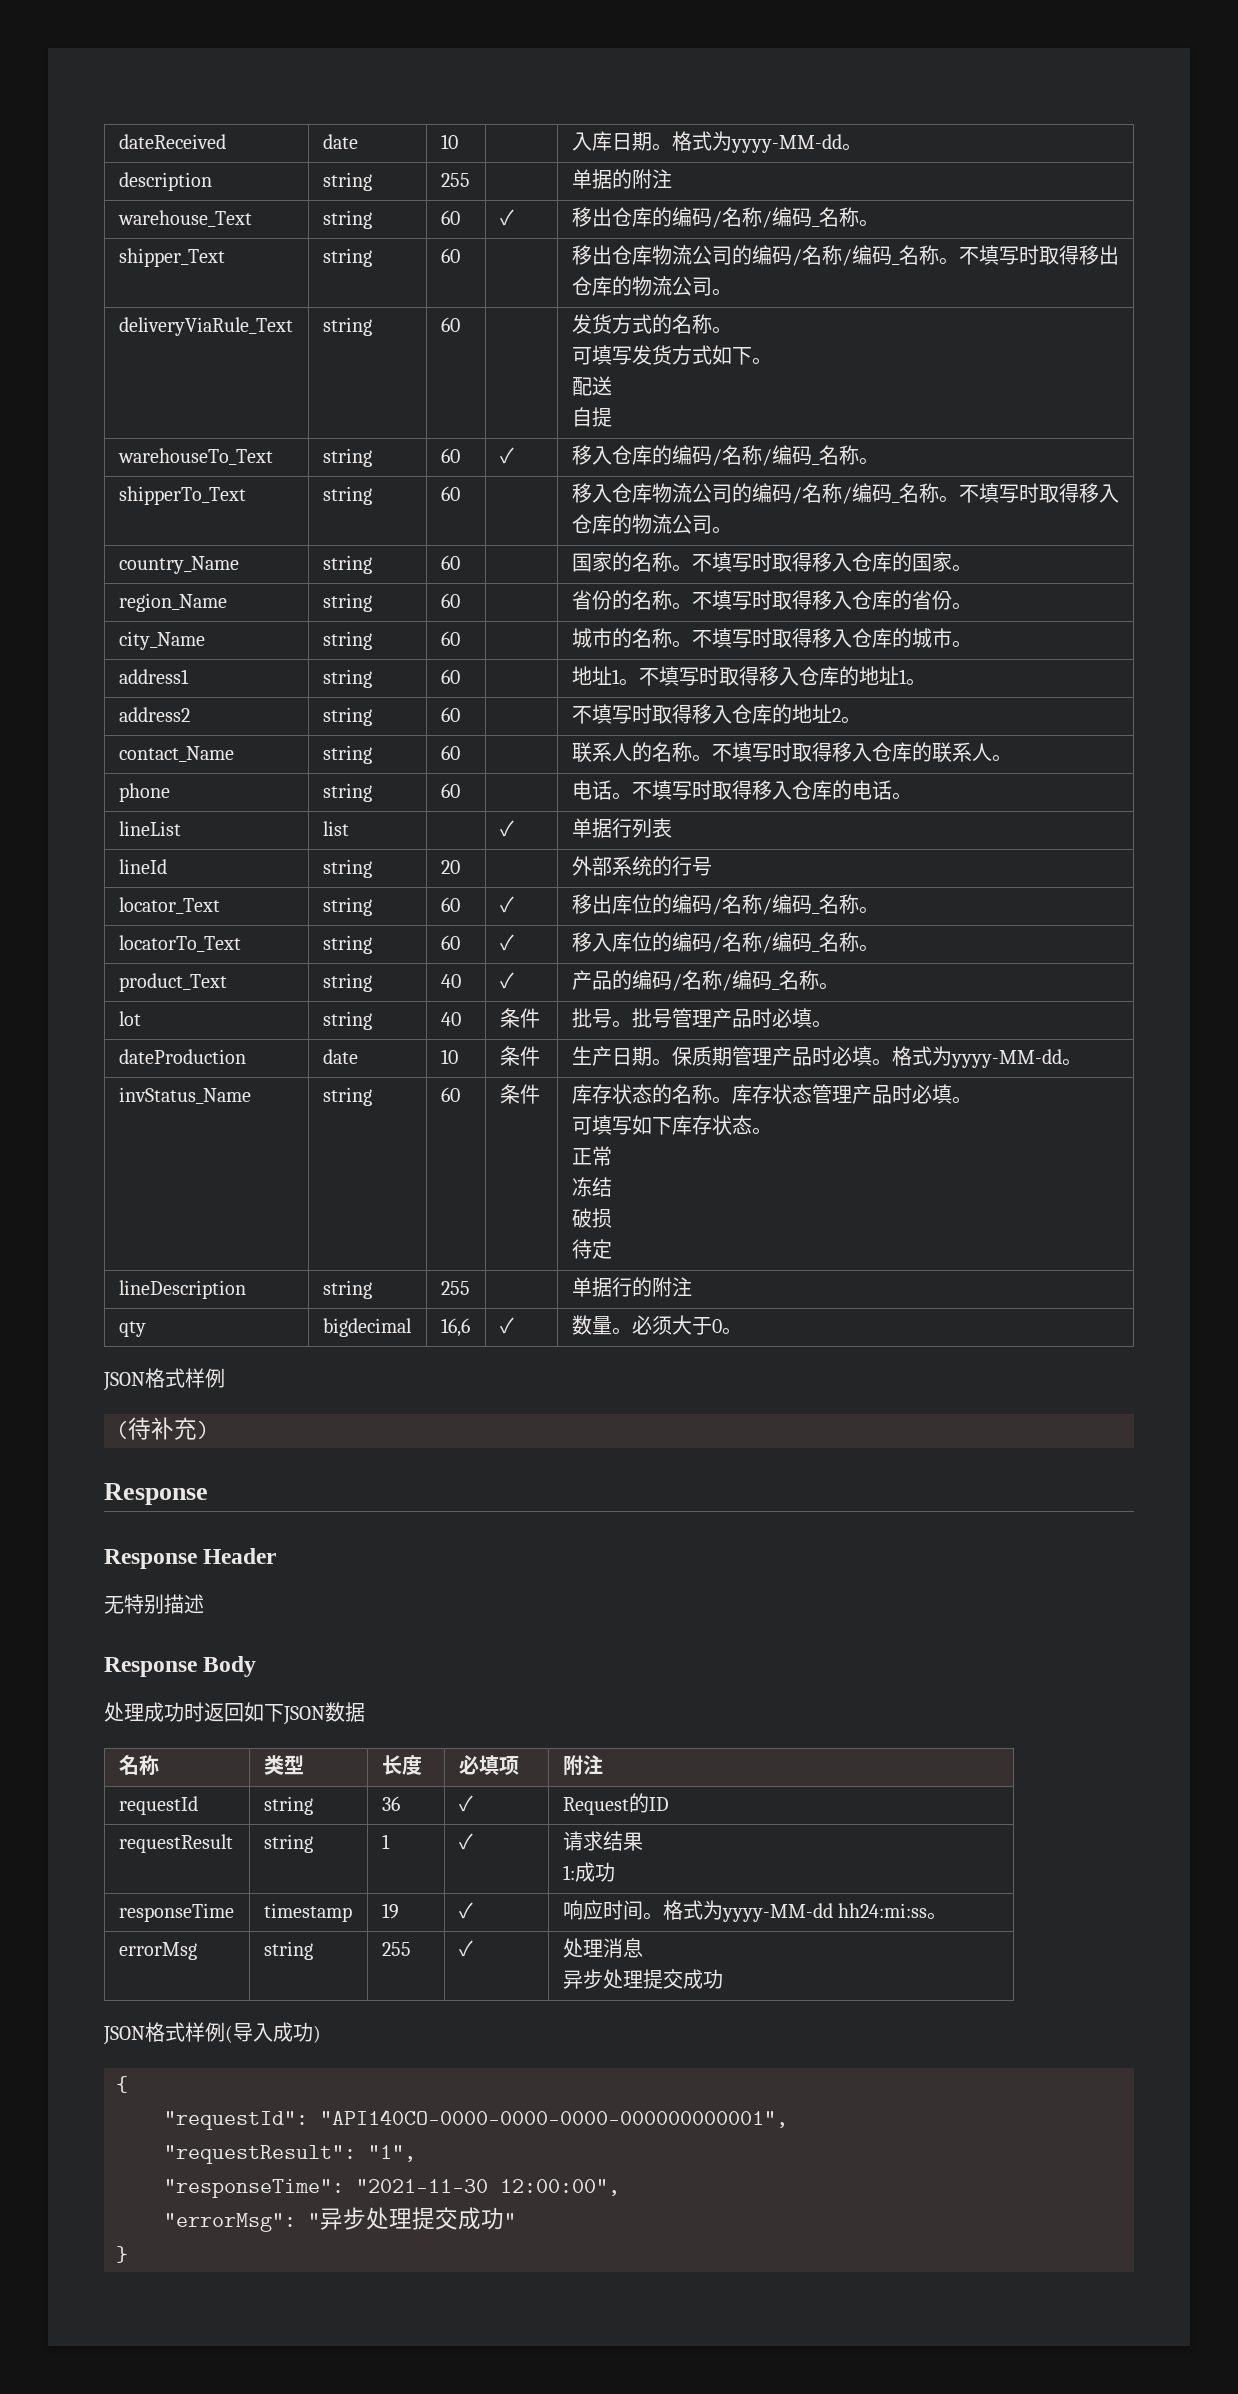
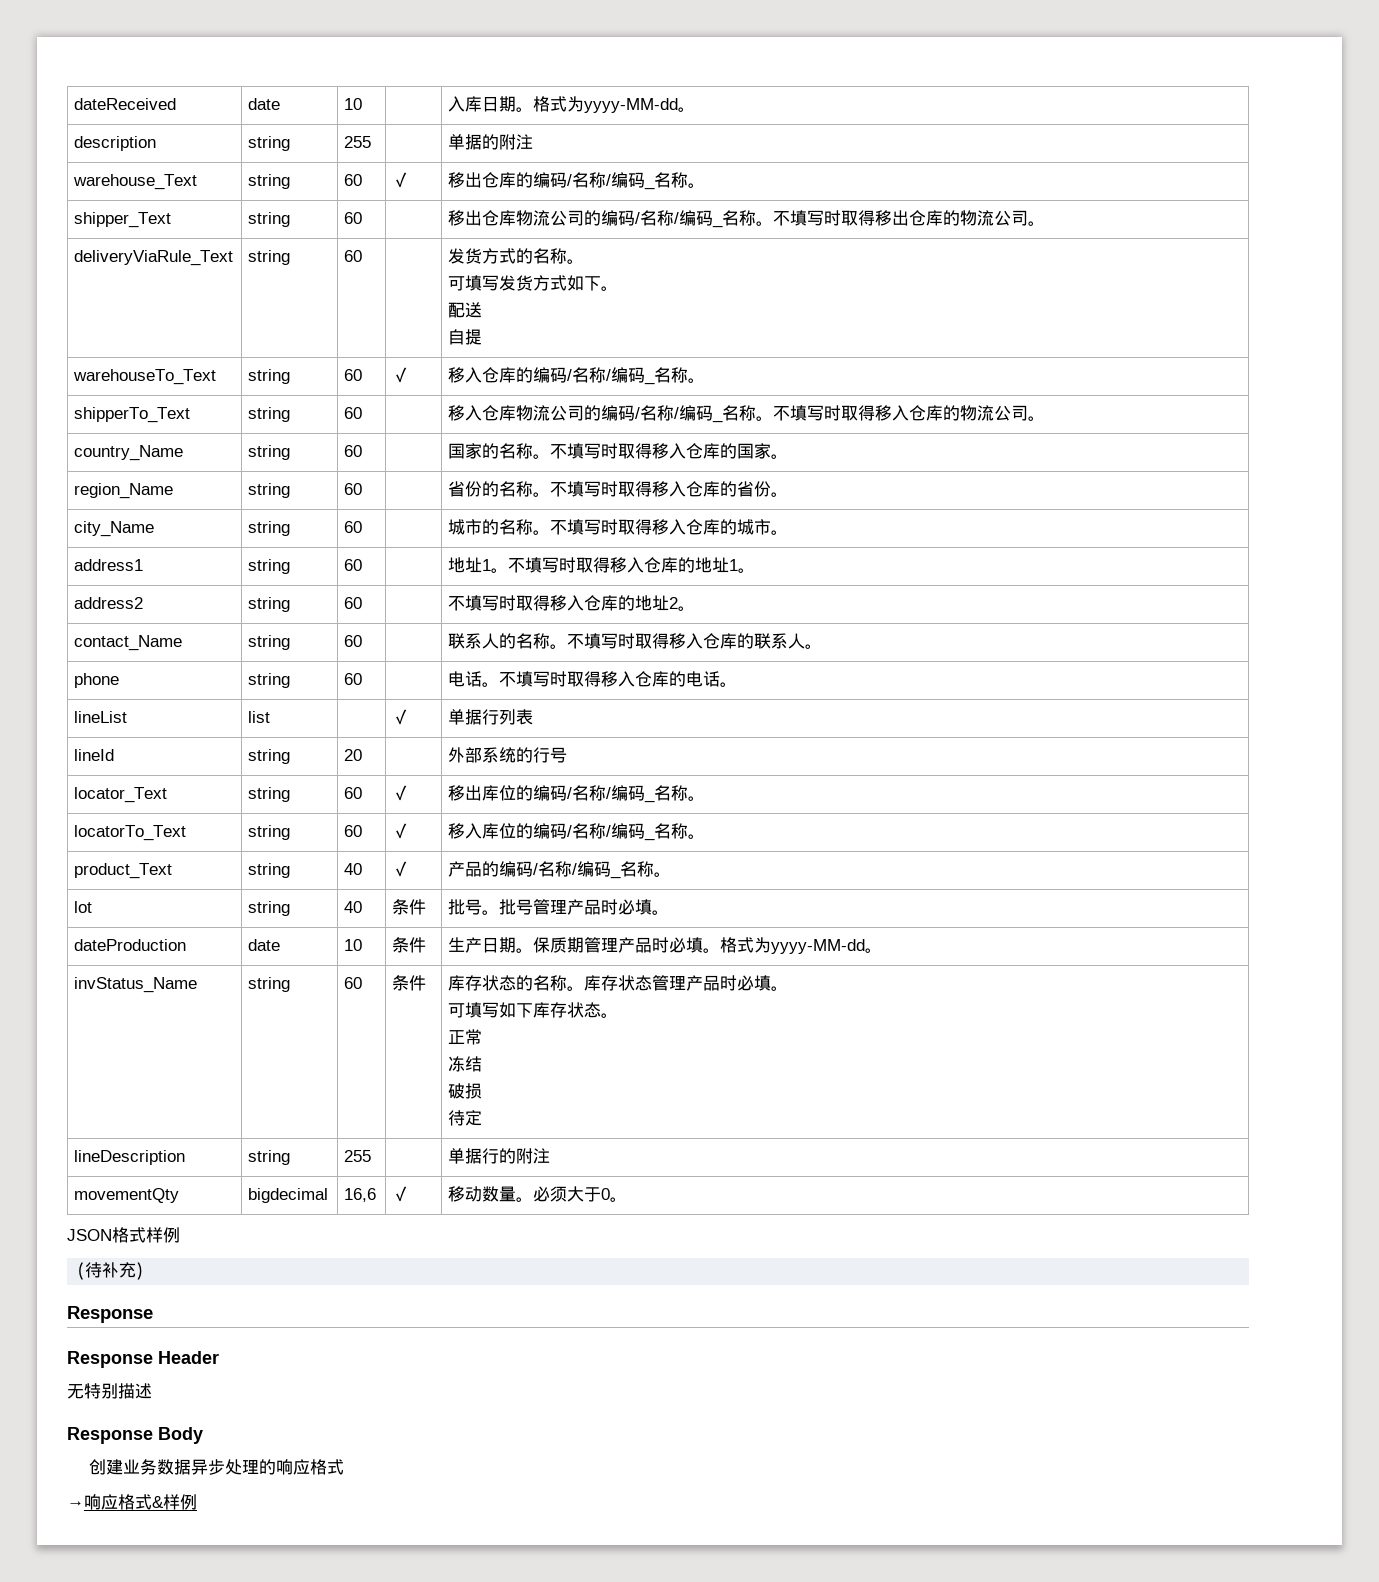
[118,1321,146,1337] qty -> [74,1188,180,1203] movementQty
(514, 1325) none -> [448,1186,483,1202] 移动
[104,1702,365,1725] [118,1755,159,1776] [263,1755,304,1775] [381,1755,422,1775] [458,1755,519,1775] [562,1755,603,1776] [118,1796,198,1815] [263,1796,313,1815] [381,1796,400,1811] [458,1795,473,1812] [562,1793,669,1815] [118,1834,233,1853] [263,1834,313,1853] [381,1834,390,1849] [458,1833,473,1850] [562,1831,643,1851] [562,1862,615,1882] [118,1903,234,1922] [263,1903,352,1922] [381,1903,399,1919] [458,1902,473,1919] [562,1900,947,1922] [118,1942,197,1960] [263,1941,313,1960] [381,1942,411,1956] [458,1940,473,1957] [562,1938,643,1958] [562,1969,723,1989] [103,2022,321,2045] [116,2076,128,2093] [164,2109,788,2130] [164,2145,416,2164] [164,2179,620,2198] [164,2207,516,2232] [116,2246,128,2263] 处理成功时返回如下JSON数据 // 名称 | 类型 | 长度 | 必填项 | 附注 // requestId | string | 36 | ✓ | Request的ID // requestResult | string | 1 | ✓ | 请求结果 // 1:成功 // responseTime | timestamp | 19 | ✓ | 响应时间。格式为yyyy-MM-dd hh24:mi:ss。 // errorMsg | string | 255 | ✓ | 处理消息 // 异步处理提交成功 // JSON格式样例(导入成功) // { // "requestId": "API140CO-0000-0000-0000-000000000001", // "requestResult": "1", // "responseTime": "2021-11-30 12:00:00", // "errorMsg": "异步处理提交成功" // } -> [89,1459,345,1475] [67,1494,197,1510] 创建业务数据异步处理的响应格式 // →响应格式&样例

